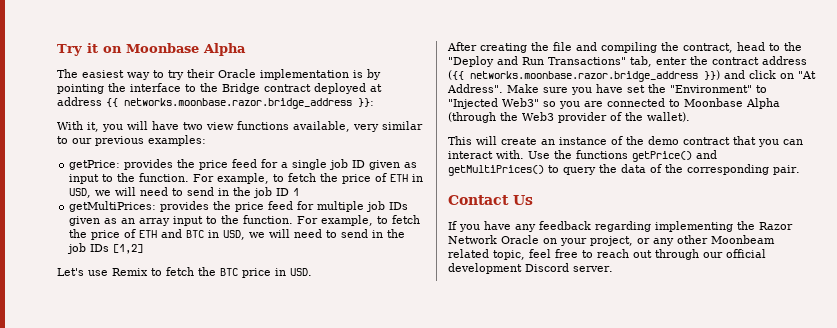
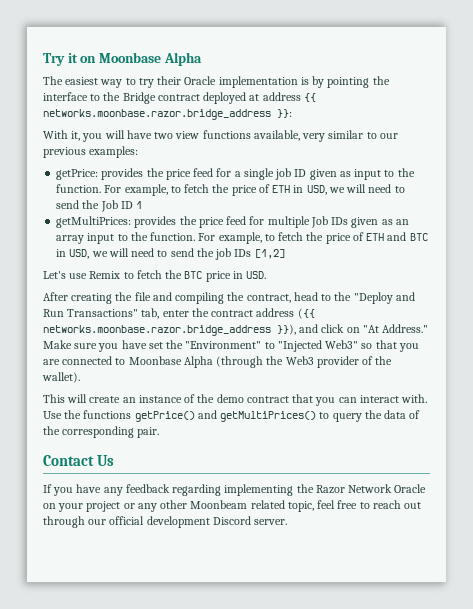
[218,187,273,198] in the job -> [82,200,118,212] the Job
[366,201,386,212] job -> [310,216,328,228] Job
[372,230,384,238] in -> (194, 252) none
[704,70,720,80] }}) -> [277,324,296,335] }}),
[447,84,503,93] Address". -> [382,324,429,333] Address."
(556, 104) none -> [375,340,397,349] that
[590,236,633,246] project, -> [86,501,121,512] project

